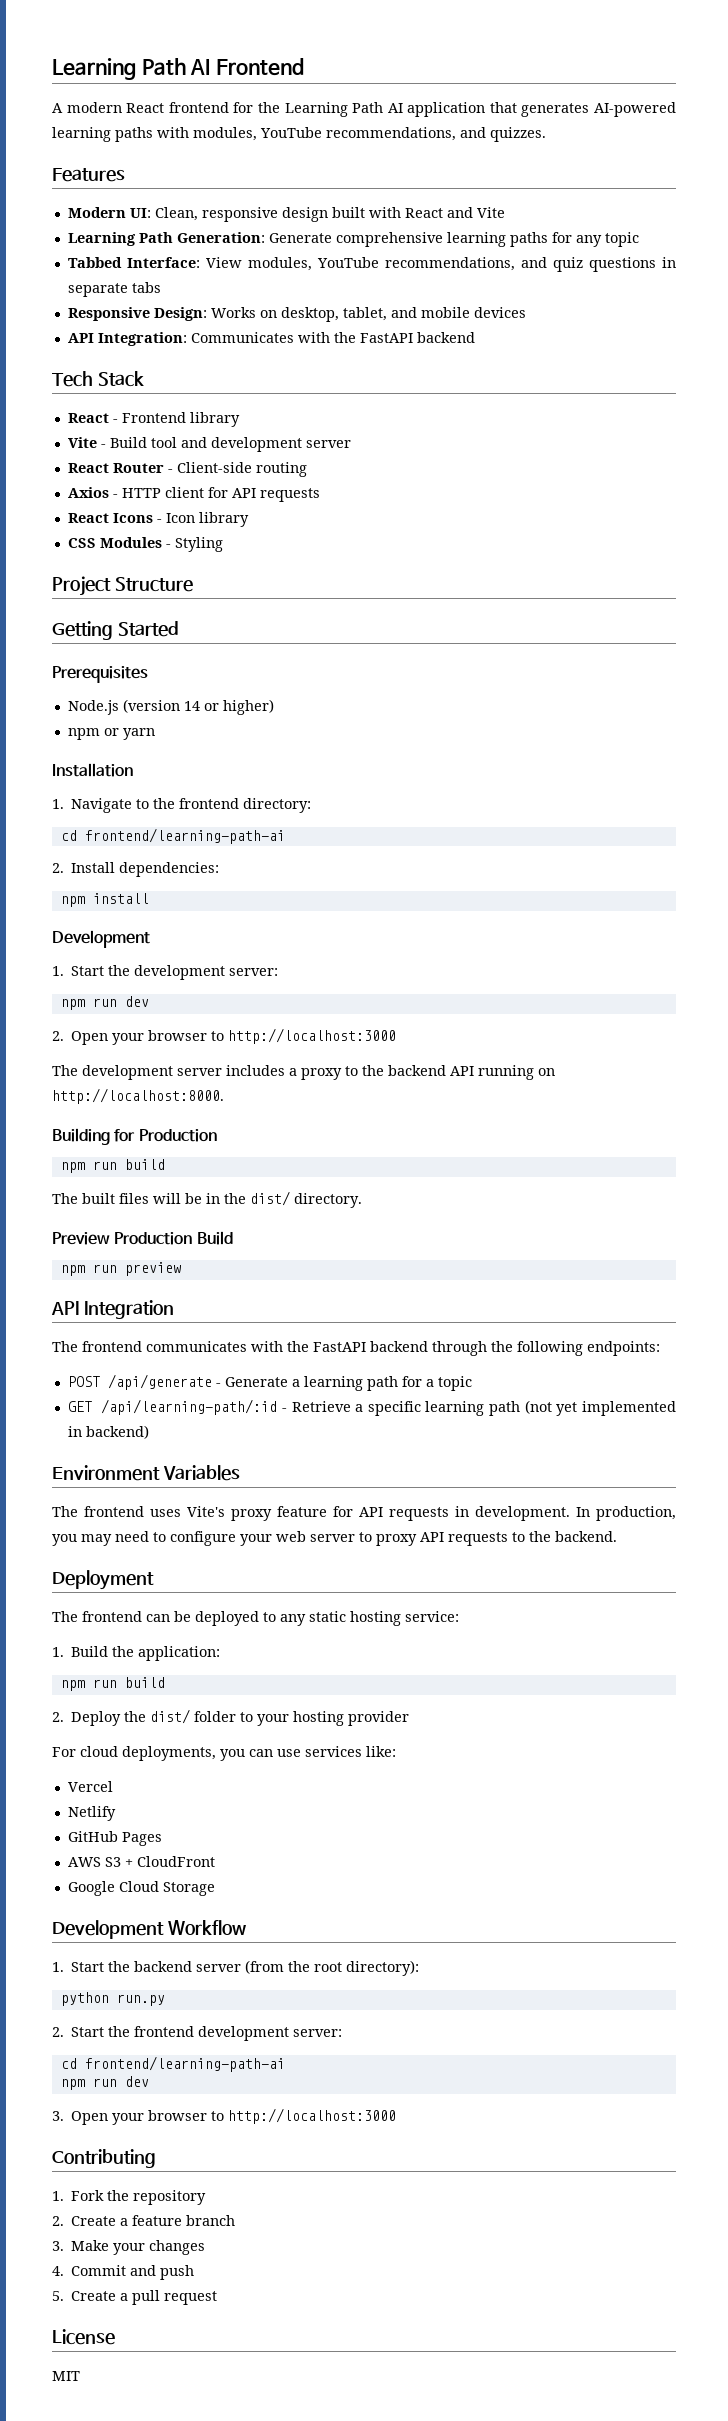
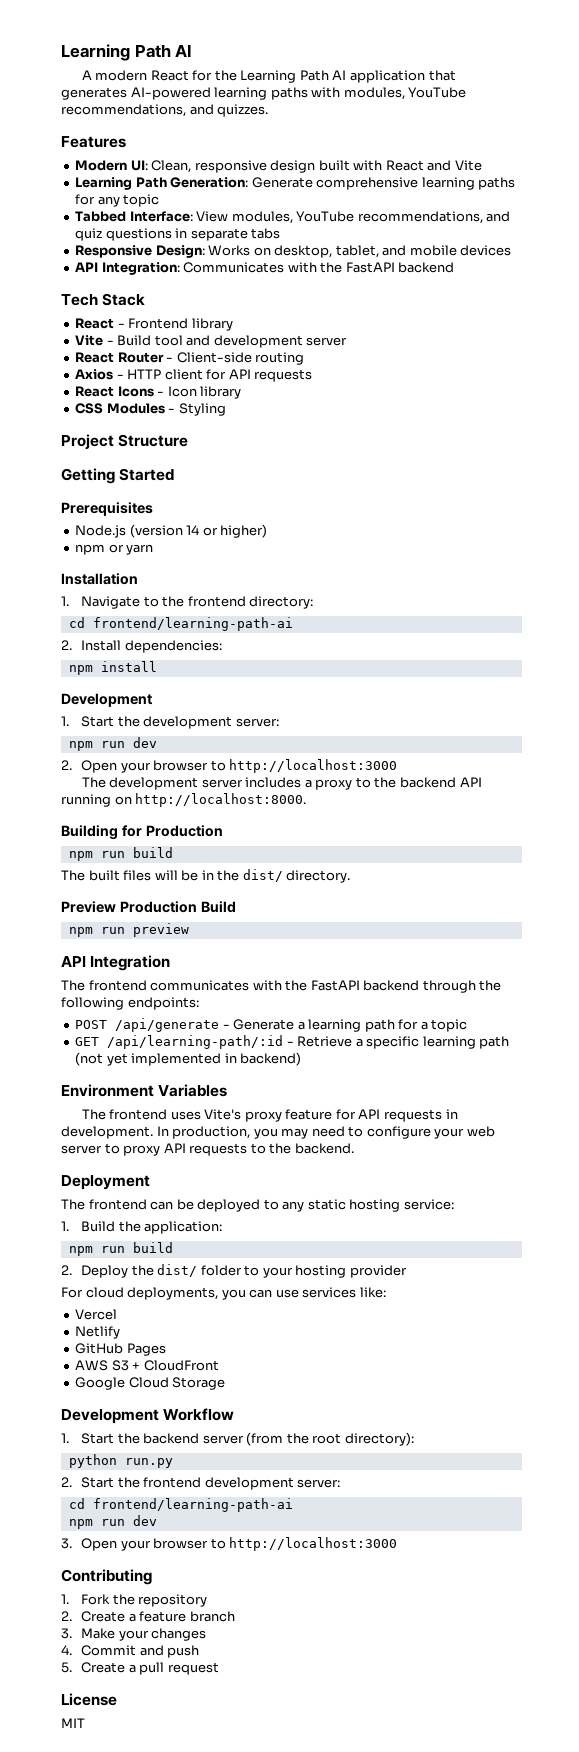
[52,58,304,80] Learning Path AI Frontend -> [61,44,193,61] Learning Path AI
[168,102,229,113] frontend -> (189, 75) none

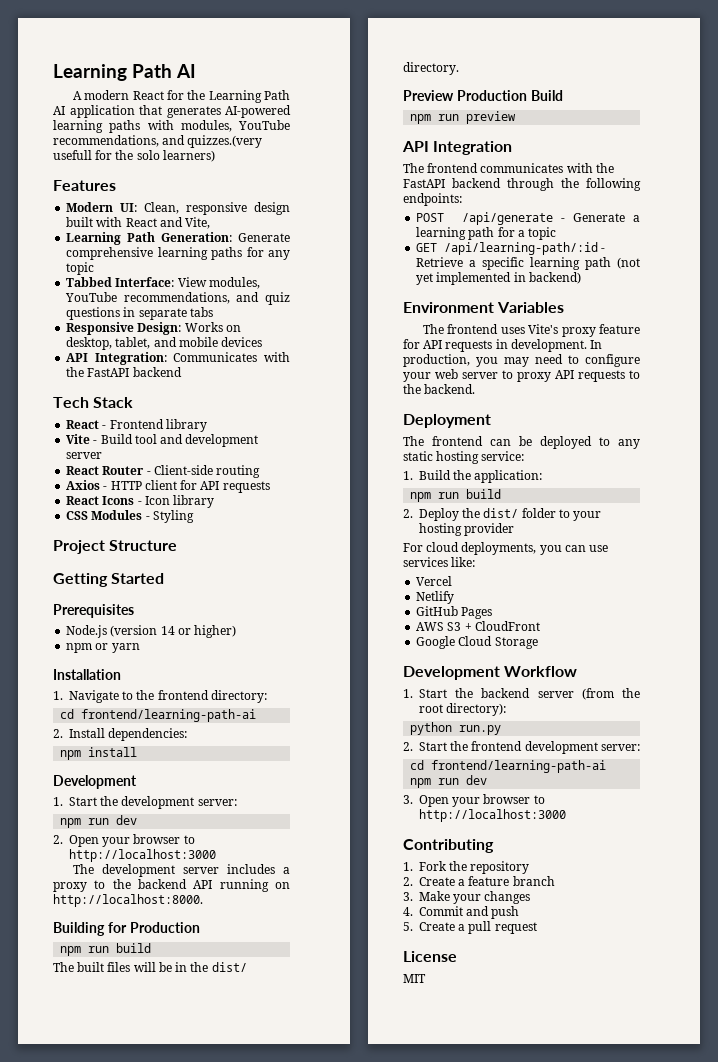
[217,104,269,117] quizzes. -> [187,135,263,148] [53,150,215,162] quizzes.(very usefull for the solo learners)
[454,160,482,171] Vite -> [185,217,211,229] Vite,

